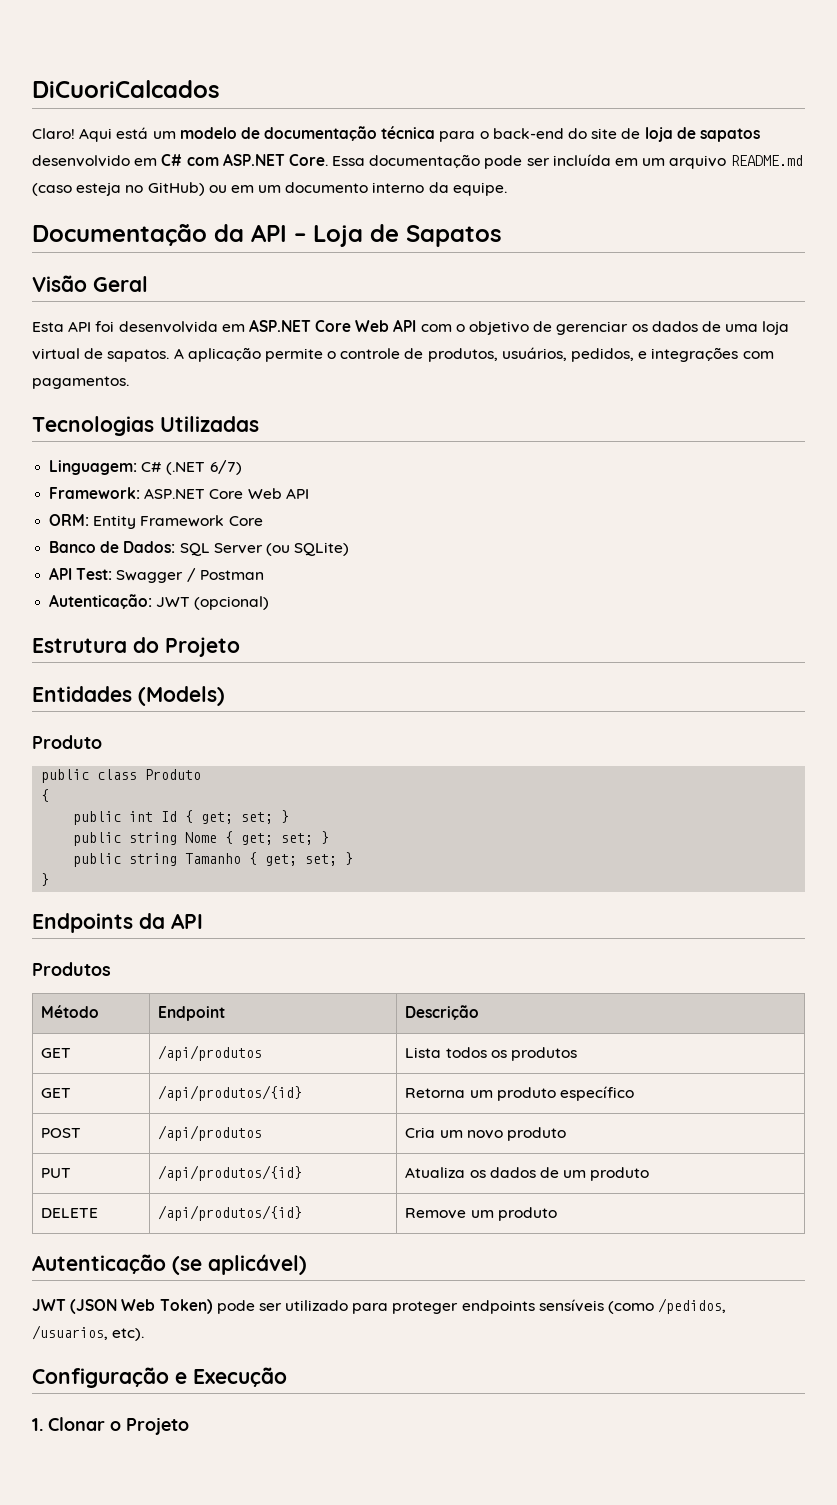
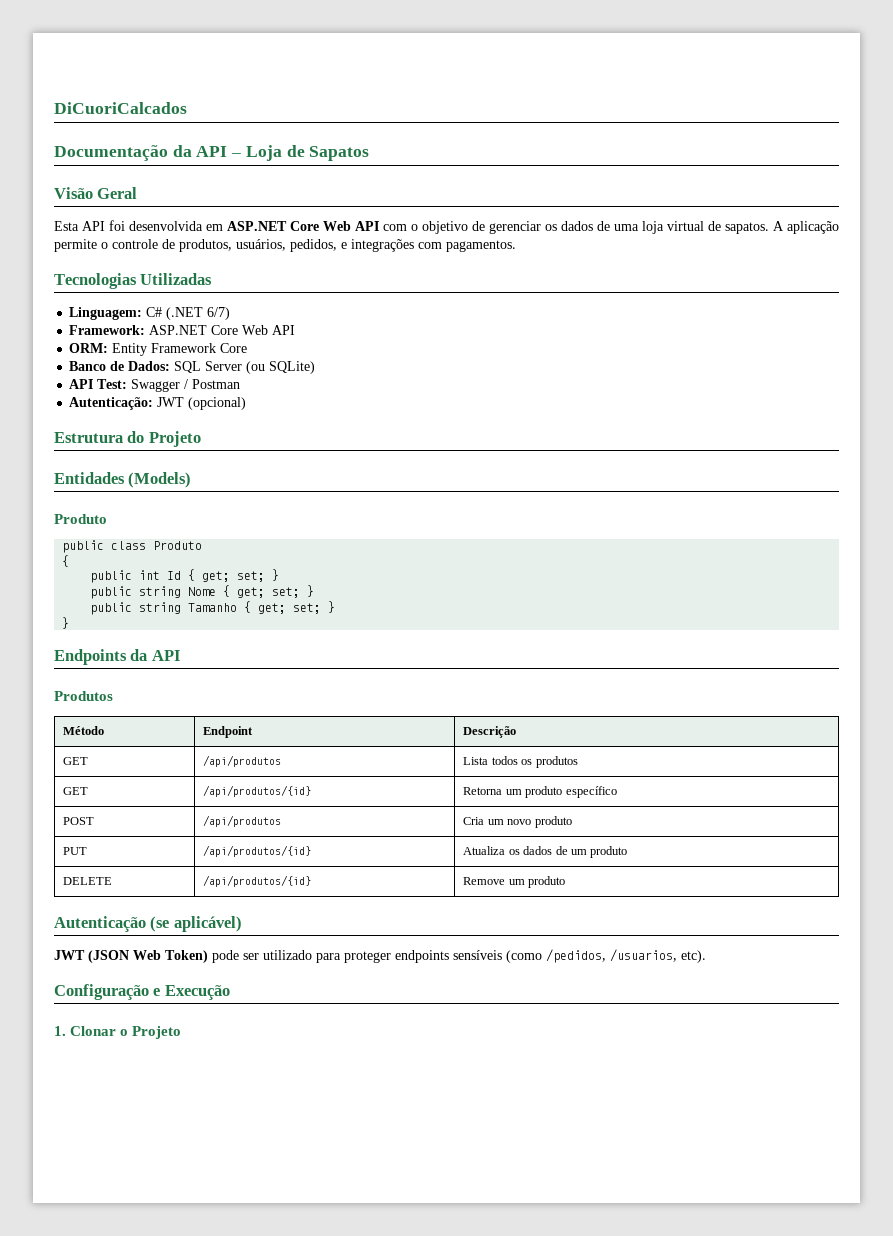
[32,126,760,142] [32,153,803,169] [32,182,507,196] // Claro! Aqui está um modelo de documentação técnica para o back-end do site de loja de sapatos desenvolvido em C# com ASP.NET Core. Essa documentação pode ser incluída em um arquivo README.md (caso esteja no GitHub) ou em um documento interno da equipe. -> (187, 108) none

